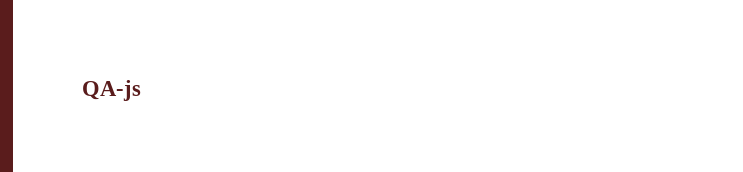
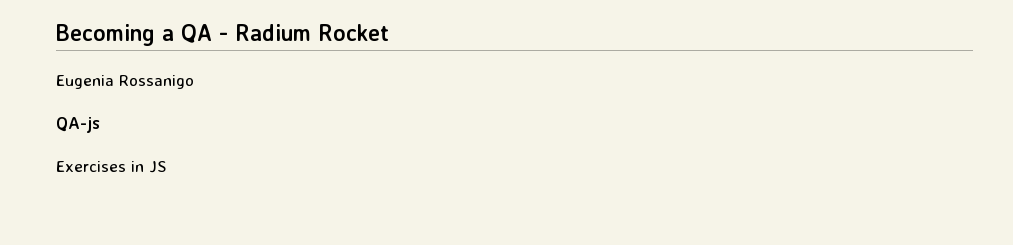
[82,80,141,101] QA-js -> [56,24,389,46] [56,75,194,89] [56,117,100,133] [56,161,166,173] Becoming a QA - Radium Rocket // Eugenia Rossanigo // QA-js // Exercises in JS

